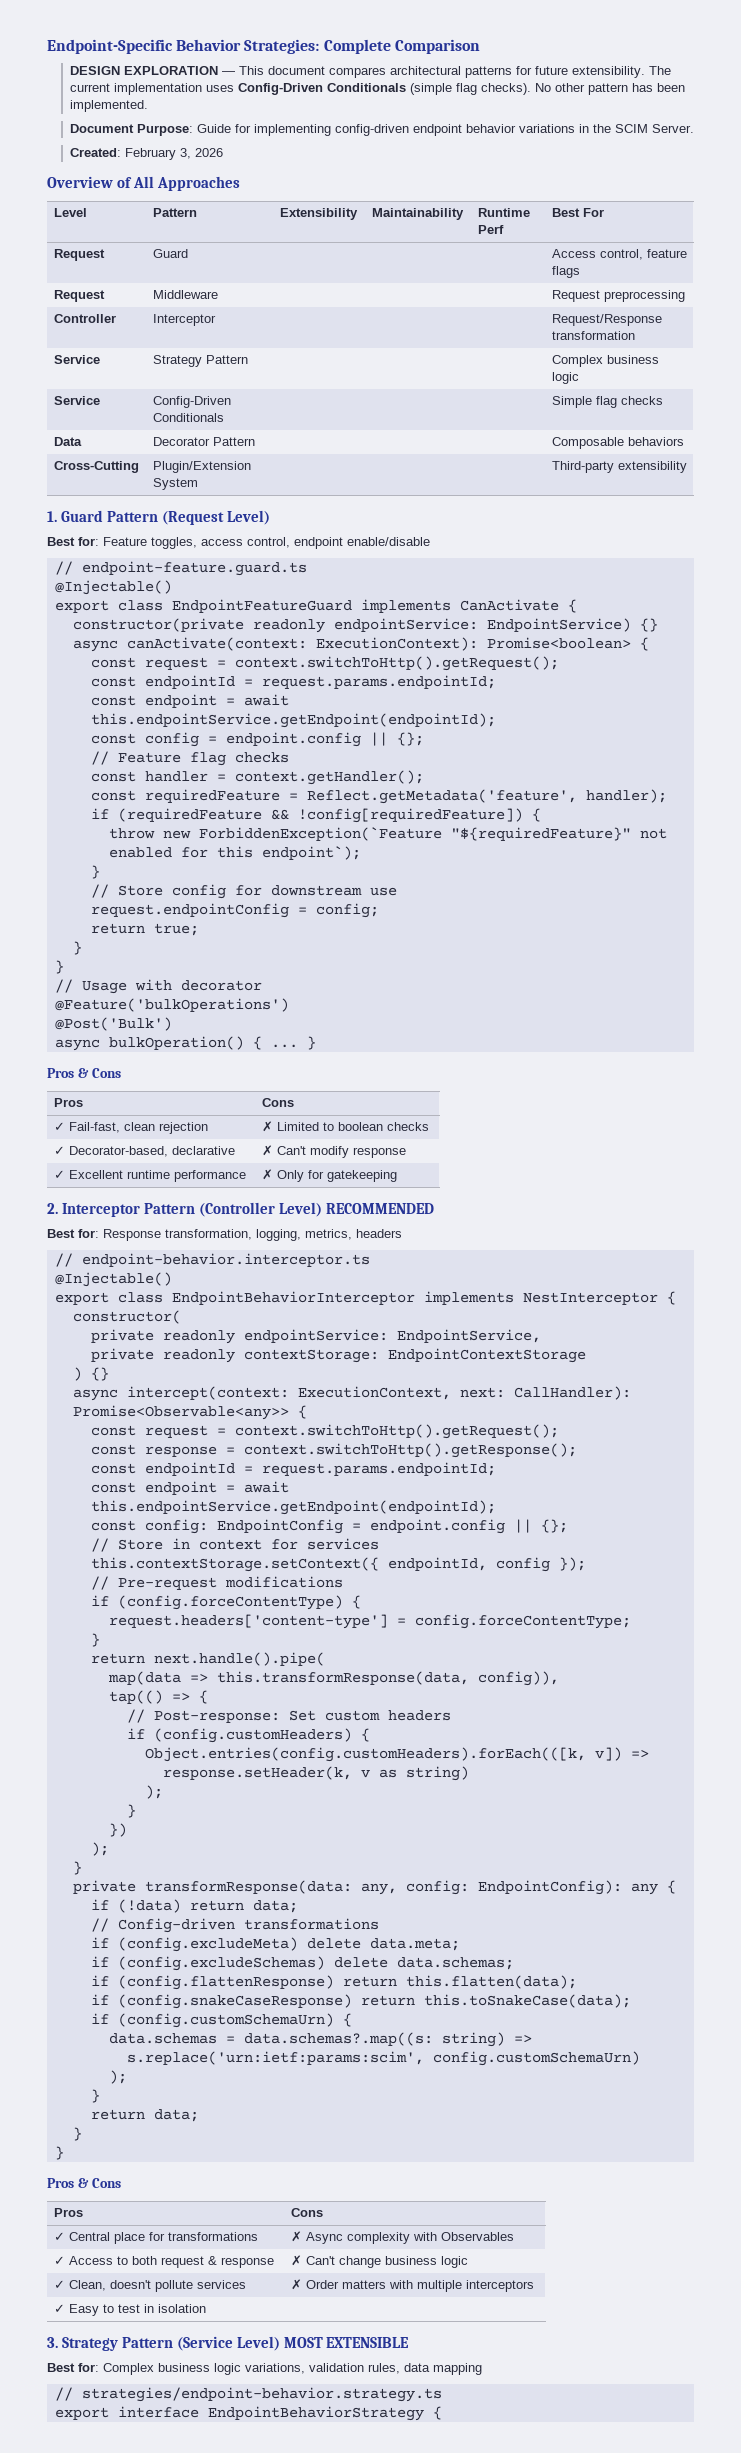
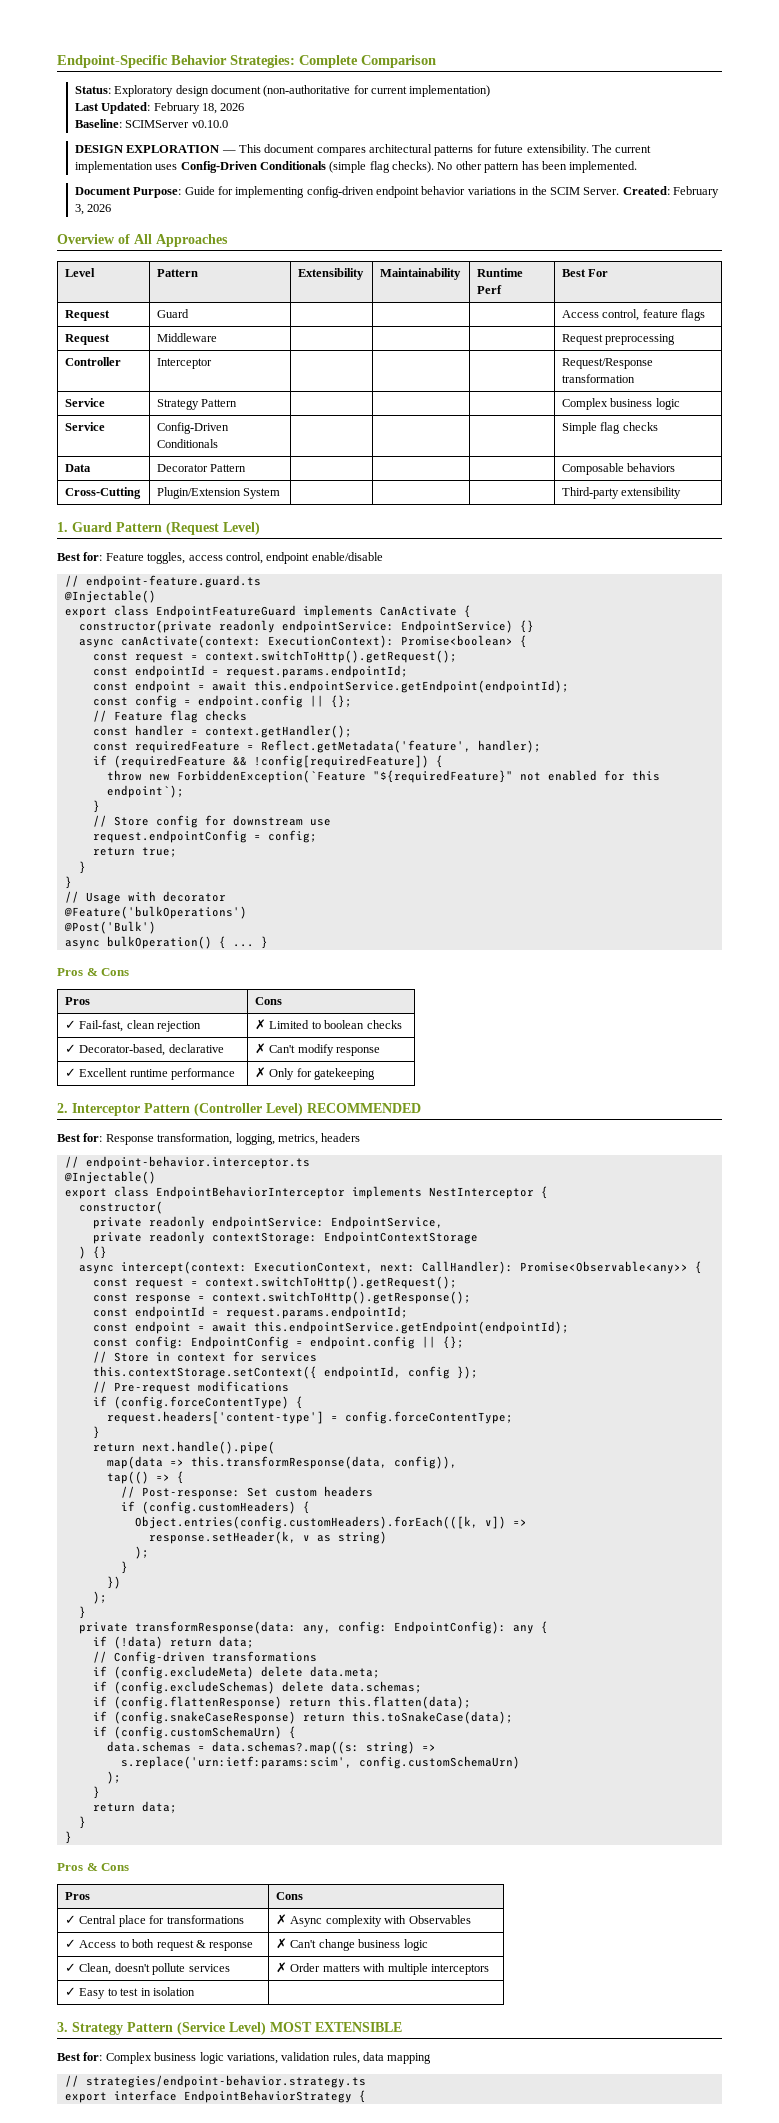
(480, 46) none -> [74,85,491,97] [74,102,245,114] [74,119,228,128] // Status: Exploratory design document (non-authoritative for current implementation) // Last Updated: February 18, 2026 // Baseline: SCIMServer v0.10.0
(694, 128) // -> (620, 191) none

